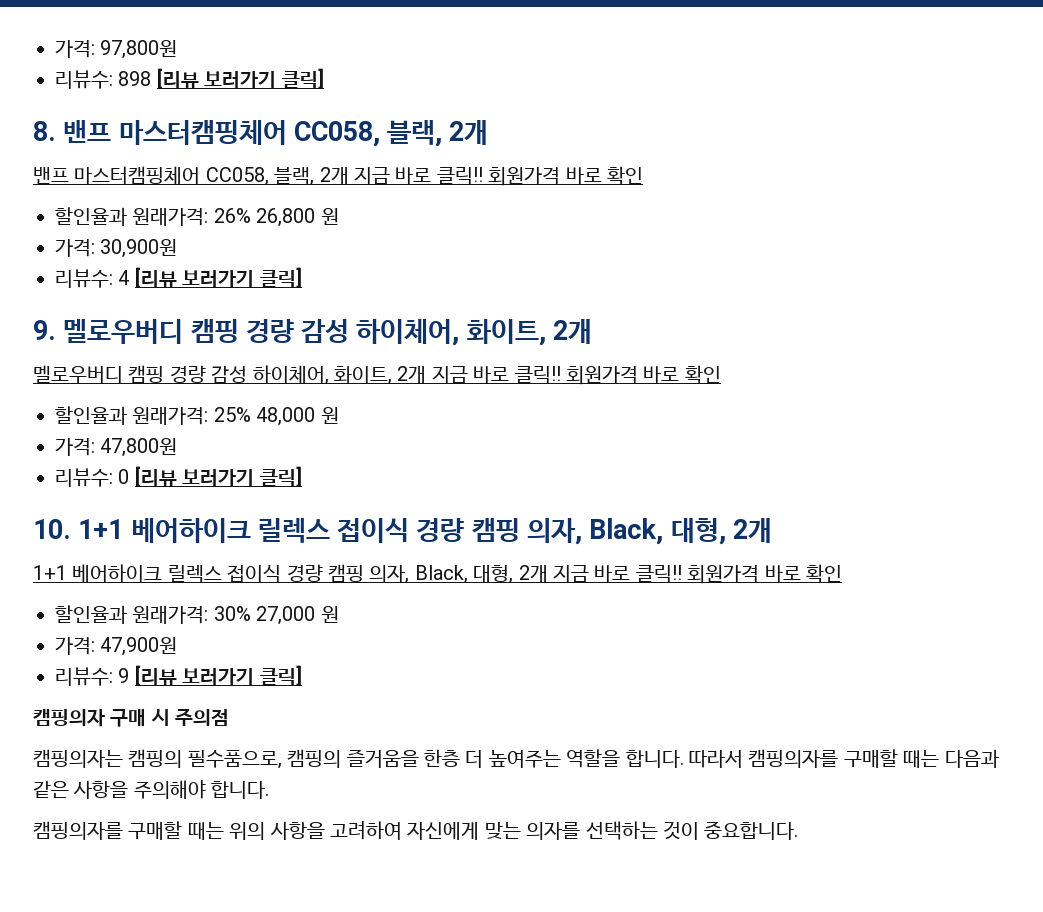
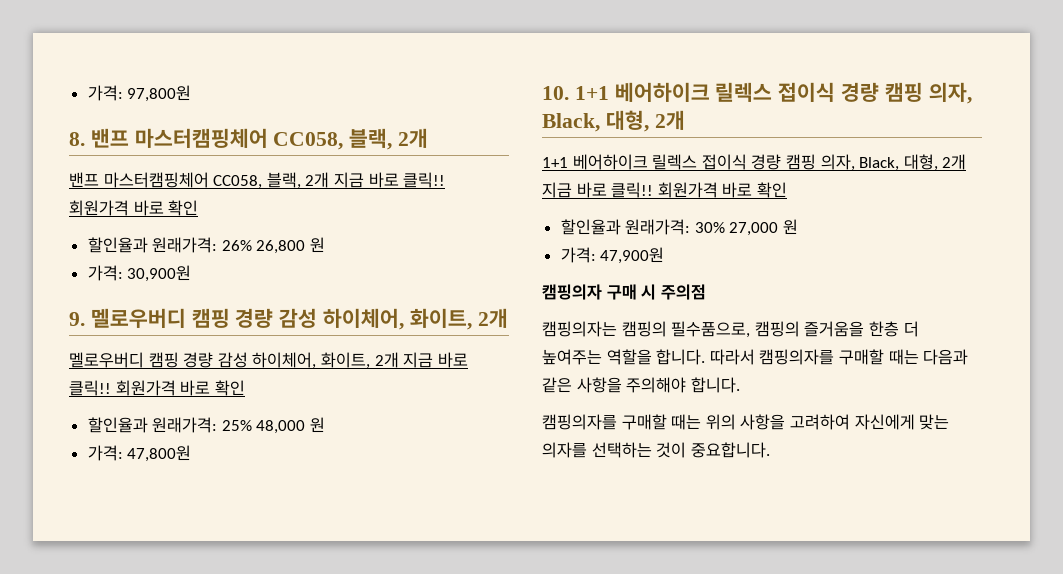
[55,68,324,89] // 리뷰수: 898 [리뷰 보러가기 클릭] -> (192, 93) none
[55,267,302,288] // 리뷰수: 4 [리뷰 보러가기 클릭] -> (192, 273) none
[55,466,302,487] // 리뷰수: 0 [리뷰 보러가기 클릭] -> (192, 453) none
[55,665,302,686] // 리뷰수: 9 [리뷰 보러가기 클릭] -> (665, 255) none

